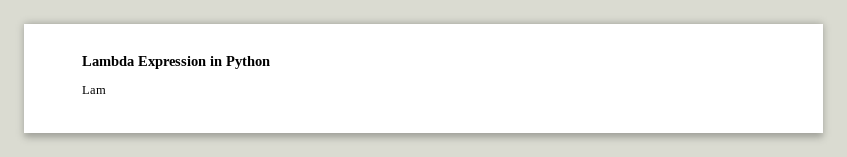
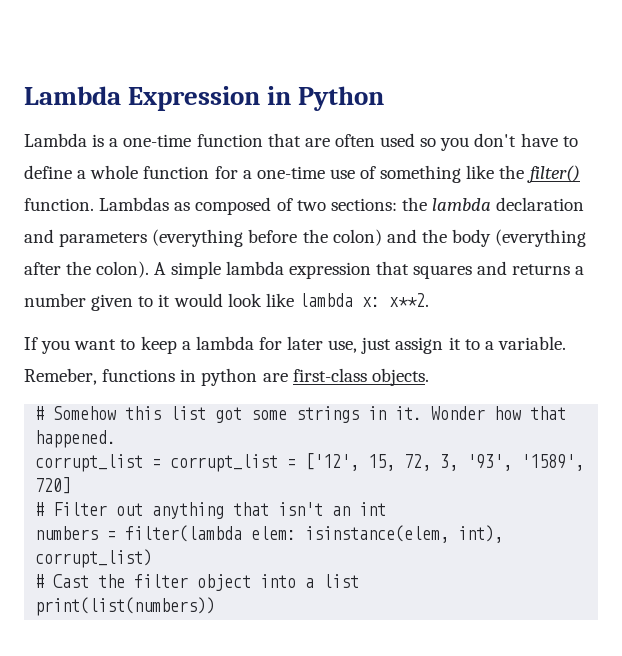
[82,86,106,94] Lam -> [24,133,578,151] [24,165,580,183] [24,197,585,215] [24,229,587,247] [24,261,585,279] [24,293,429,311] [24,336,566,354] [24,368,429,386] [35,406,567,423] [35,430,117,448] [35,453,585,472] [35,477,72,494] [35,502,387,519] [35,525,504,543] [35,549,153,568] [35,574,360,591] [35,597,216,616] Lambda is a one-time function that are often used so you don't have to define a whole function for a one-time use of something like the filter() function. Lambdas as composed of two sections: the lambda declaration and parameters (everything before the colon) and the body (everything after the colon). A simple lambda expression that squares and returns a number given to it would look like lambda x: x**2. // If you want to keep a lambda for later use, just assign it to a variable. Remeber, functions in python are first-class objects. // # Somehow this list got some strings in it. Wonder how that happened. // corrupt_list = corrupt_list = ['12', 15, 72, 3, '93', '1589', 720] // # Filter out anything that isn't an int // numbers = filter(lambda elem: isinstance(elem, int), corrupt_list) // # Cast the filter object into a list // print(list(numbers))

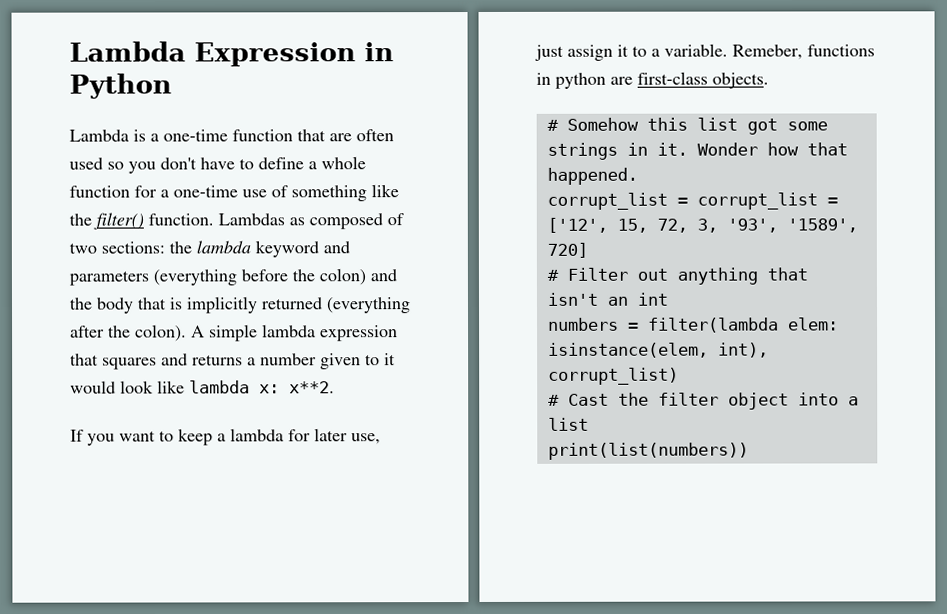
[496,197,585,211] declaration -> [255,240,319,258] keyword
(492, 238) none -> [137,296,323,314] that is implicitly returned

